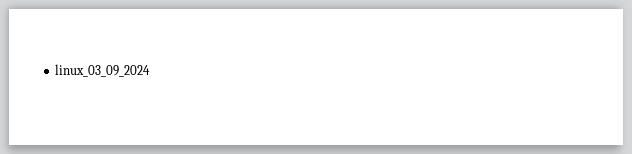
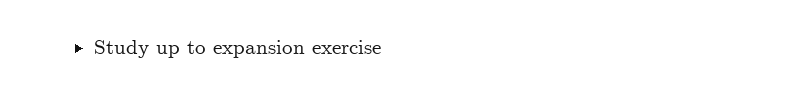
[55,64,151,77] linux_03_09_2024 -> [93,40,381,58] Study up to expansion exercise

